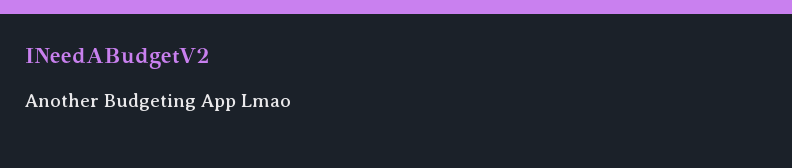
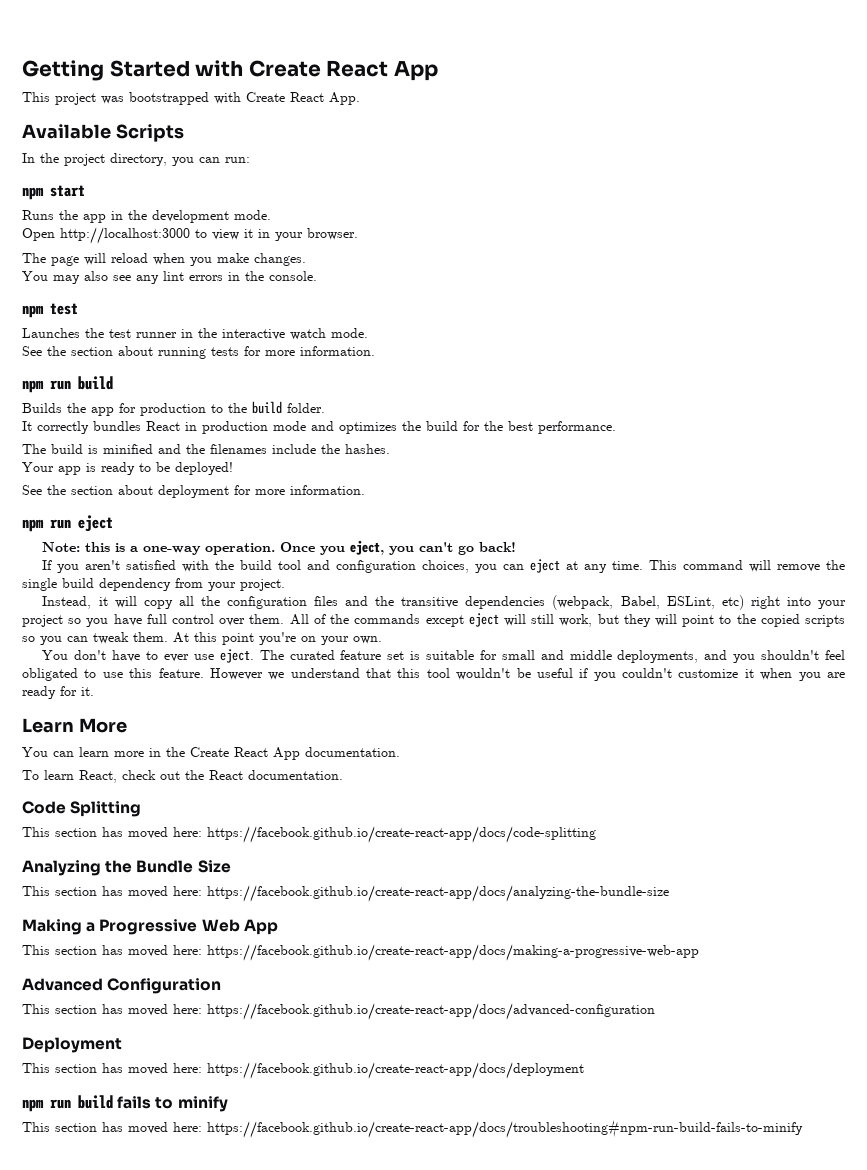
[25,48,209,69] [25,93,292,111] INeedABudgetV2 // Another Budgeting App Lmao -> [22,60,438,81] [22,92,360,105] [22,124,184,142] [22,153,250,166] [22,185,85,200] [22,210,271,223] [22,227,358,244] [22,253,306,266] [22,271,317,284] [22,303,78,318] [22,328,368,340] [22,346,375,359] [22,376,113,393] [22,401,325,416] [22,421,616,434] [22,444,390,454] [22,462,233,475] [22,485,365,498] [22,515,113,532] [42,540,517,555] [42,559,845,573] [22,578,285,591] [42,595,846,610] [22,613,846,627] [22,632,382,645] [42,649,845,663] [22,668,846,681] [22,686,94,699] [22,718,127,733] [22,747,400,760] [22,770,343,783] [22,801,142,817] [22,826,596,843] [22,860,231,876] [22,885,669,902] [22,919,278,935] [22,944,699,961] [22,978,222,994] [22,1003,655,1020] [22,1037,122,1053] [22,1062,584,1079] [22,1095,228,1112] [22,1120,803,1138] Getting Started with Create React App // This project was bootstrapped with Create React App. // Available Scripts // In the project directory, you can run: // npm start // Runs the app in the development mode. // Open http://localhost:3000 to view it in your browser. // The page will reload when you make changes. // You may also see any lint errors in the console. // npm test // Launches the test runner in the interactive watch mode. // See the section about running tests for more information. // npm run build // Builds the app for production to the build folder. // It correctly bundles React in production mode and optimizes the build for the best performance. // The build is minified and the filenames include the hashes. // Your app is ready to be deployed! // See the section about deployment for more information. // npm run eject // Note: this is a one-way operation. Once you eject, you can't go back! // If you aren't satisfied with the build tool and configuration choices, you can eject at any time. This command will remove the single build dependency from your project. // Instead, it will copy all the configuration files and the transitive dependencies (webpack, Babel, ESLint, etc) right into your project so you have full control over them. All of the commands except eject will still work, but they will point to the copied scripts so you can tweak them. At this point you're on your own. // You don't have to ever use eject. The curated feature set is suitable for small and middle deployments, and you shouldn't feel obligated to use this feature. However we understand that this tool wouldn't be useful if you couldn't customize it when you are ready for it. // Learn More // You can learn more in the Create React App documentation. // To learn React, check out the React documentation. // Code Splitting // This section has moved here: https://facebook.github.io/create-react-app/docs/code-splitting // Analyzing the Bundle Size // This section has moved here: https://facebook.github.io/create-react-app/docs/analyzing-the-bundle-size // Making a Progressive Web App // This section has moved here: https://facebook.github.io/create-react-app/docs/making-a-progressive-web-app // Advanced Configuration // This section has moved here: https://facebook.github.io/create-react-app/docs/advanced-configuration // Deployment // This section has moved here: https://facebook.github.io/create-react-app/docs/deployment // npm run build fails to minify // This section has moved here: https://facebook.github.io/create-react-app/docs/troubleshooting#npm-run-build-fails-to-minify

